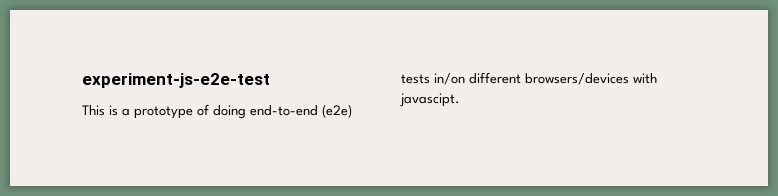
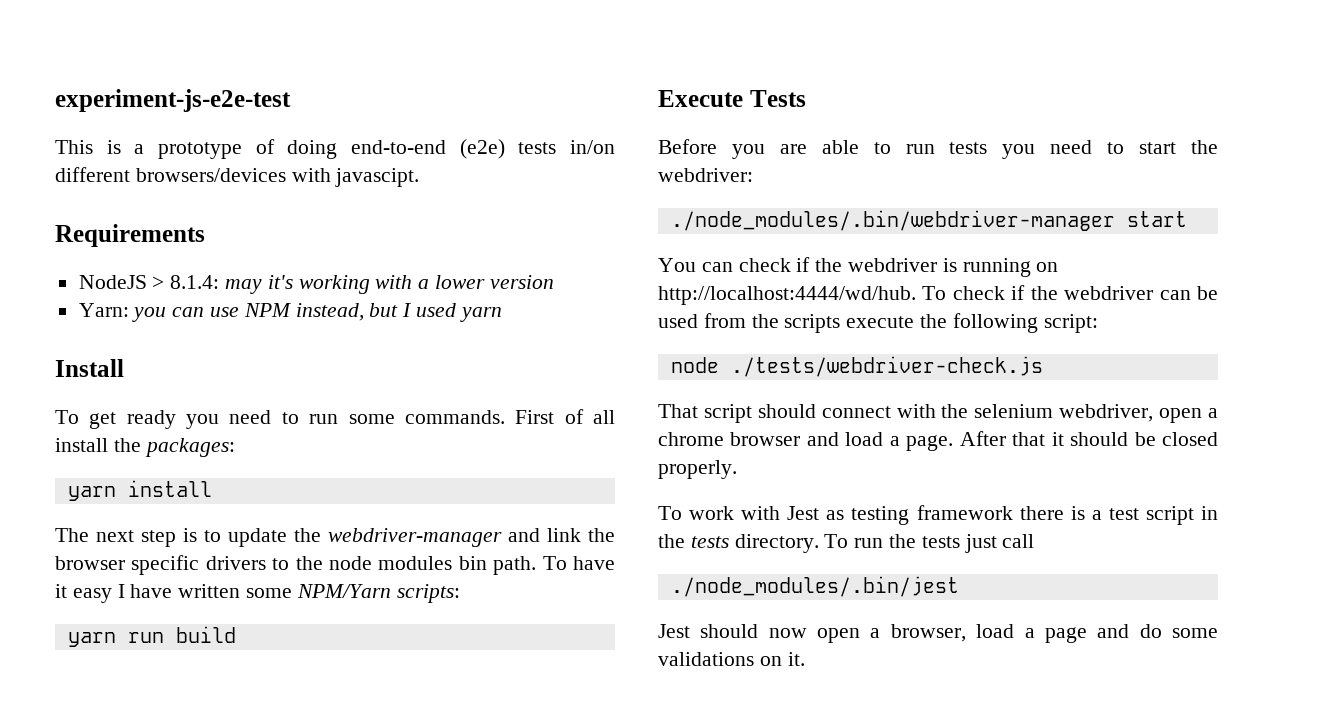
(460, 100) none -> [55,224,205,247] [78,275,554,294] [78,303,502,322] [55,359,124,377] [55,409,616,429] [55,438,235,457] [67,480,212,501] [55,528,615,547] [55,555,615,575] [55,584,460,603] [67,626,236,647] [658,90,806,107] [658,139,1218,159] [658,168,753,182] [670,210,1187,231] [658,257,1059,277] [658,285,1218,305] [658,313,1098,333] [670,356,1043,377] [658,404,1218,423] [658,431,1218,451] [658,460,737,479] [658,505,1218,525] [658,534,1035,553] [670,576,959,597] [658,624,1218,643] [658,652,805,666] // Requirements // NodeJS > 8.1.4: may it's working with a lower version // Yarn: you can use NPM instead, but I used yarn // Install // To get ready you need to run some commands. First of all install the packages: // yarn install // The next step is to update the webdriver-manager and link the browser specific drivers to the node modules bin path. To have it easy I have written some NPM/Yarn scripts: // yarn run build // Execute Tests // Before you are able to run tests you need to start the webdriver: // ./node_modules/.bin/webdriver-manager start // You can check if the webdriver is running on http://localhost:4444/wd/hub. To check if the webdriver can be used from the scripts execute the following script: // node ./tests/webdriver-check.js // That script should connect with the selenium webdriver, open a chrome browser and load a page. After that it should be closed properly. // To work with Jest as testing framework there is a test script in the tests directory. To run the tests just call // ./node_modules/.bin/jest // Jest should now open a browser, load a page and do some validations on it.

